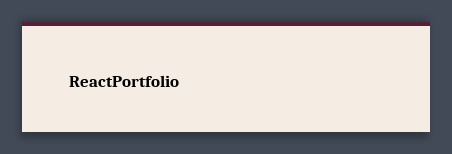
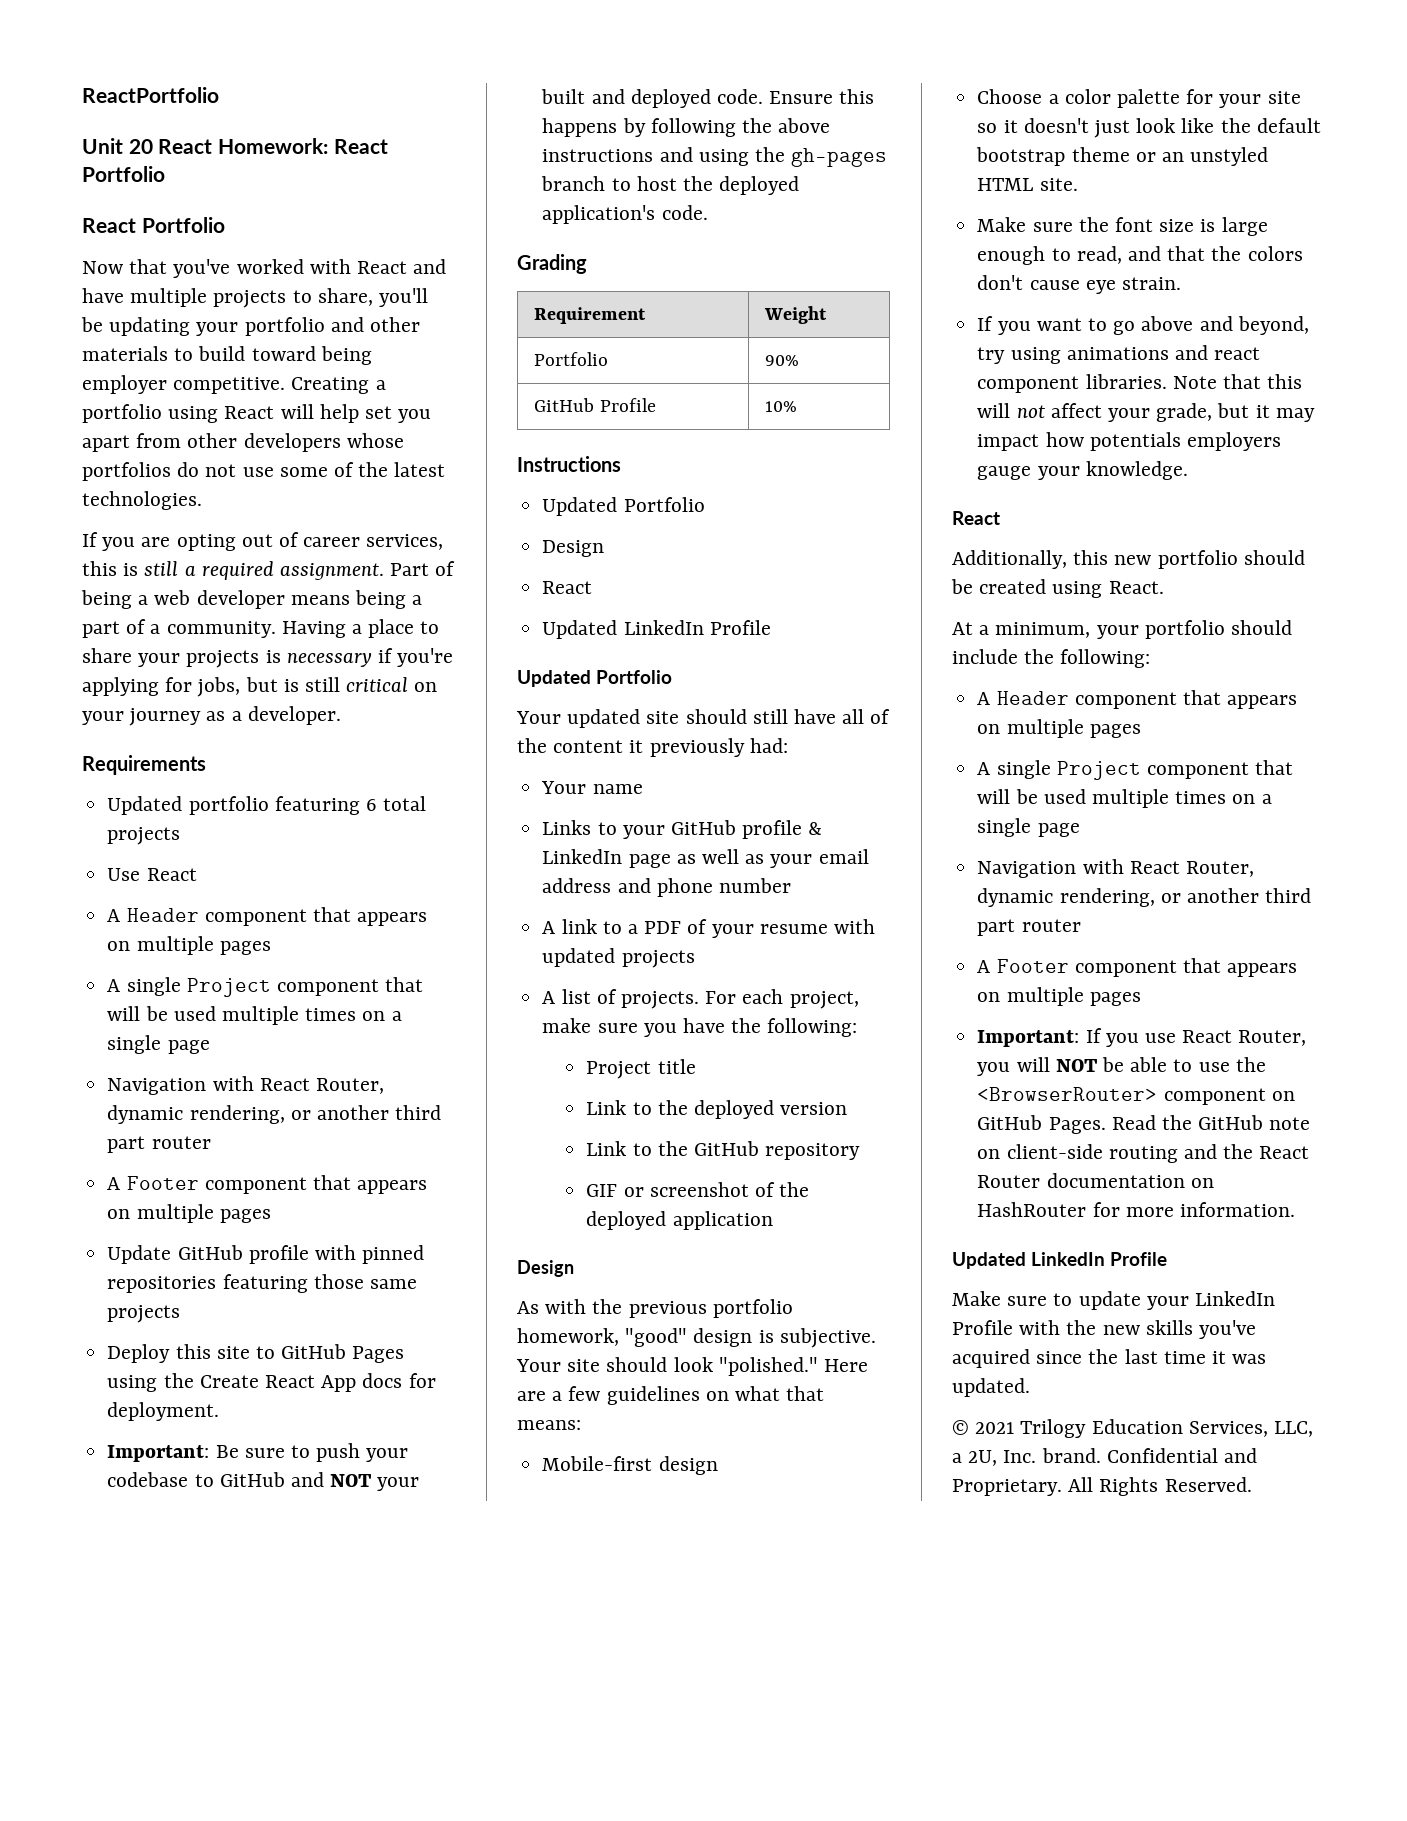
(179, 81) none -> [82,138,388,154] [82,166,165,182] [82,217,225,233] [82,259,447,278] [82,288,429,308] [81,317,421,336] [82,346,372,365] [82,375,386,394] [82,404,432,423] [82,433,404,452] [82,462,446,481] [82,491,202,510] [82,532,444,551] [82,561,456,580] [81,590,423,609] [82,619,440,638] [82,648,454,668] [82,677,438,697] [82,706,341,726] [82,755,206,775] [107,796,427,815] [107,827,181,845] [107,868,197,881] [107,907,428,926] [107,936,271,955] [107,977,424,997] [107,1006,402,1025] [107,1035,210,1054] [107,1076,384,1095] [107,1105,442,1124] [107,1136,211,1153] [107,1175,428,1194] [107,1204,271,1223] [107,1245,425,1264] [107,1274,417,1293] [107,1305,181,1323] [107,1344,405,1363] [107,1373,436,1392] [107,1402,220,1421] [107,1443,409,1462] [107,1472,420,1491] [541,89,875,108] [542,118,831,137] [542,147,888,167] [541,176,800,195] [542,205,708,224] [517,254,587,274] [534,307,647,324] [764,306,828,324] [534,352,609,366] [765,355,800,366] [534,398,656,412] [765,401,798,412] [517,456,621,472] [542,497,705,516] [542,540,605,557] [542,581,593,594] [542,620,771,639] [517,670,673,687] [516,709,891,728] [517,738,788,757] [541,781,643,794] [542,820,823,839] [542,849,869,868] [542,878,791,897] [542,919,875,938] [542,948,695,968] [542,989,859,1009] [542,1018,858,1037] [586,1059,696,1079] [586,1100,848,1119] [586,1141,861,1160] [586,1182,810,1197] [586,1211,773,1230] [517,1260,574,1277] [517,1299,793,1318] [517,1328,876,1348] [516,1357,869,1376] [517,1386,825,1405] [517,1420,581,1430] [542,1456,718,1475] [977,89,1301,108] [977,118,1321,138] [976,147,1269,166] [977,178,1078,191] [977,217,1268,236] [977,246,1303,265] [977,275,1181,294] [977,316,1309,335] [977,345,1261,364] [977,374,1303,393] [977,403,1315,422] [977,432,1281,451] [977,461,1188,480] [952,511,1000,525] [952,550,1305,569] [951,579,1164,598] [952,620,1293,639] [952,649,1151,668] [977,690,1298,709] [977,719,1141,738] [977,760,1294,780] [977,789,1272,808] [977,818,1080,837] [977,859,1254,878] [977,888,1312,907] [977,919,1081,936] [977,958,1298,977] [977,987,1141,1006] [977,1028,1307,1047] [977,1057,1266,1076] [977,1087,1295,1105] [977,1115,1311,1134] [977,1144,1310,1163] [977,1173,1214,1188] [977,1202,1295,1217] [952,1252,1168,1269] [952,1291,1276,1310] [952,1320,1257,1339] [952,1349,1267,1368] [952,1378,1030,1397] [952,1419,1314,1438] [952,1448,1258,1466] [952,1477,1252,1496] // Unit 20 React Homework: React Portfolio // React Portfolio // Now that you've worked with React and have multiple projects to share, you'll be updating your portfolio and other materials to build toward being employer competitive. Creating a portfolio using React will help set you apart from other developers whose portfolios do not use some of the latest technologies. // If you are opting out of career services, this is still a required assignment. Part of being a web developer means being a part of a community. Having a place to share your projects is necessary if you're applying for jobs, but is still critical on your journey as a developer. // Requirements // Updated portfolio featuring 6 total projects // Use React // A Header component that appears on multiple pages // A single Project component that will be used multiple times on a single page // Navigation with React Router, dynamic rendering, or another third part router // A Footer component that appears on multiple pages // Update GitHub profile with pinned repositories featuring those same projects // Deploy this site to GitHub Pages using the Create React App docs for deployment. // Important: Be sure to push your codebase to GitHub and NOT your built and deployed code. Ensure this happens by following the above instructions and using the gh-pages branch to host the deployed application's code. // Grading // Requirement | Weight // Portfolio | 90% // GitHub Profile | 10% // Instructions // Updated Portfolio // Design // React // Updated LinkedIn Profile // Updated Portfolio // Your updated site should still have all of the content it previously had: // Your name // Links to your GitHub profile & LinkedIn page as well as your email address and phone number // A link to a PDF of your resume with updated projects // A list of projects. For each project, make sure you have the following: // Project title // Link to the deployed version // Link to the GitHub repository // GIF or screenshot of the deployed application // Design // As with the previous portfolio homework, "good" design is subjective. Your site should look "polished." Here are a few guidelines on what that means: // Mobile-first design // Choose a color palette for your site so it doesn't just look like the default bootstrap theme or an unstyled HTML site. // Make sure the font size is large enough to read, and that the colors don't cause eye strain. // If you want to go above and beyond, try using animations and react component libraries. Note that this will not affect your grade, but it may impact how potentials employers gauge your knowledge. // React // Additionally, this new portfolio should be created using React. // At a minimum, your portfolio should include the following: // A Header component that appears on multiple pages // A single Project component that will be used multiple times on a single page // Navigation with React Router, dynamic rendering, or another third part router // A Footer component that appears on multiple pages // Important: If you use React Router, you will NOT be able to use the <BrowserRouter> component on GitHub Pages. Read the GitHub note on client-side routing and the React Router documentation on HashRouter for more information. // Updated LinkedIn Profile // Make sure to update your LinkedIn Profile with the new skills you've acquired since the last time it was updated. // © 2021 Trilogy Education Services, LLC, a 2U, Inc. brand. Confidential and Proprietary. All Rights Reserved.

